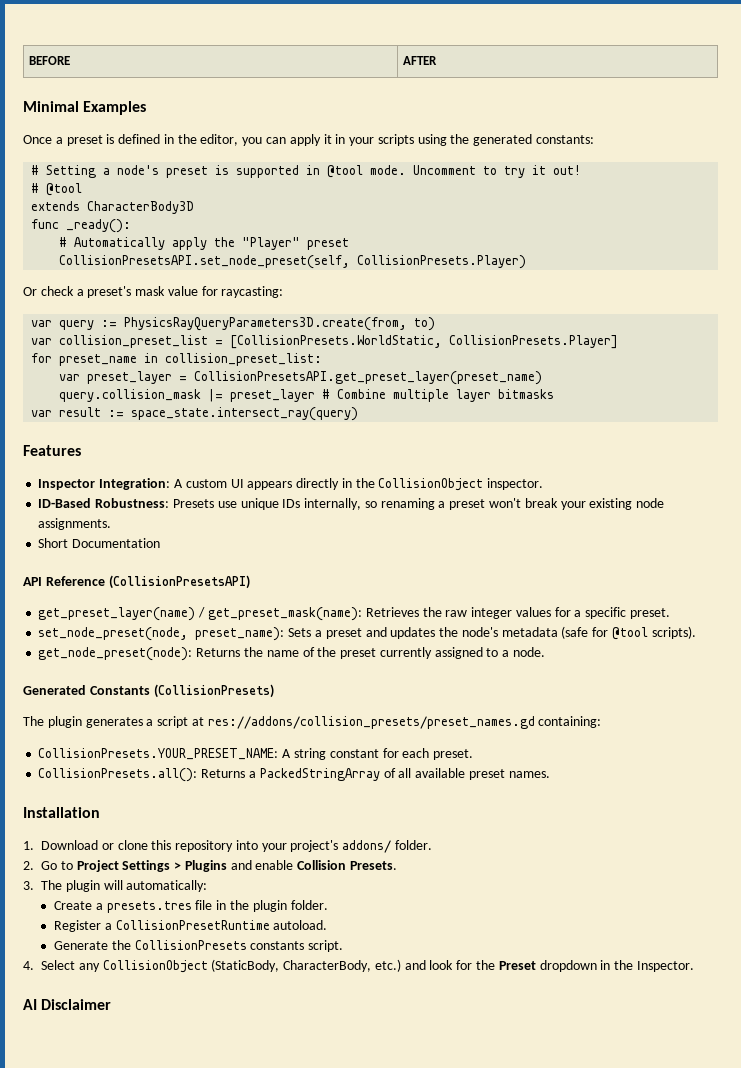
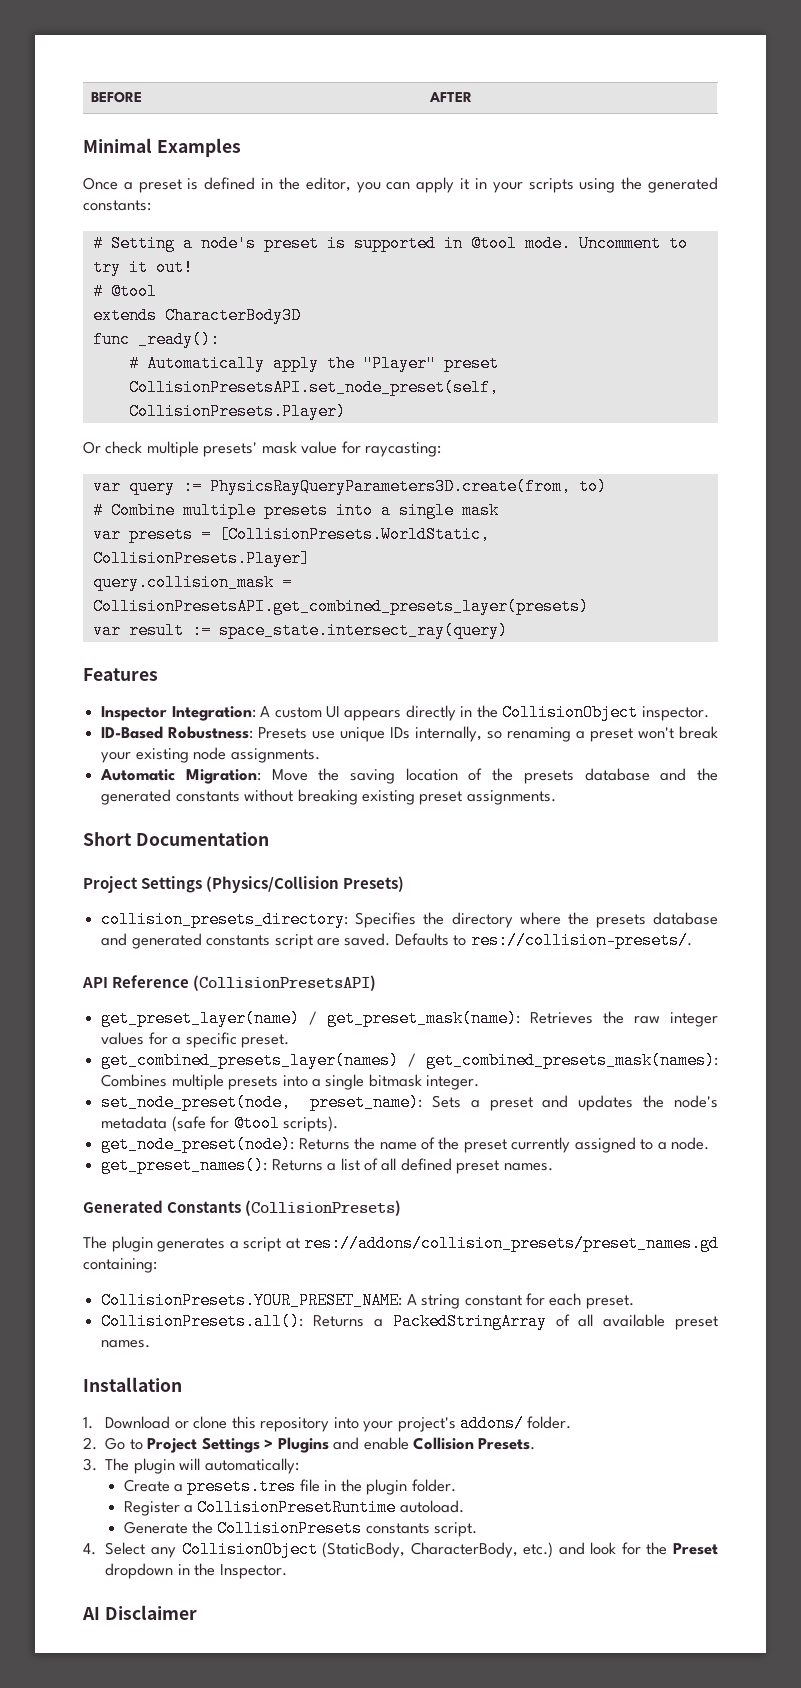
[76,286,132,298] a preset's -> [146,441,258,457] multiple presets'
[31,335,209,348] // var collision_preset_list -> [92,502,499,519] [92,526,193,543] // # Combine multiple presets into a single mask // var presets
[31,353,323,366] [59,371,543,385] [59,389,555,402] for preset_name in collision_preset_list: // var preset_layer = CollisionPresetsAPI.get_preset_layer(preset_name) // query.collision_mask |= preset_layer # Combine multiple layer bitmasks -> [92,574,292,591] [92,598,589,615] query.collision_mask = CollisionPresetsAPI.get_combined_presets_layer(presets)
[38,538,161,548] Short Documentation -> [100,768,718,784] [101,789,556,805] [83,832,269,846] [83,876,405,893] [101,911,718,928] [101,932,692,949] Automatic Migration: Move the saving location of the presets database and the generated constants without breaking existing preset assignments. // Short Documentation // Project Settings (Physics/Collision Presets) // collision_presets_directory: Specifies the directory where the presets database and generated constants script are saved. Defaults to res://collision-presets/.
(670, 613) none -> [101,1052,718,1069] [101,1074,480,1090] // get_combined_presets_layer(names) / get_combined_presets_mask(names): Combines multiple presets into a single bitmask integer.
(545, 652) none -> [101,1157,553,1174] // get_preset_names(): Returns a list of all defined preset names.

